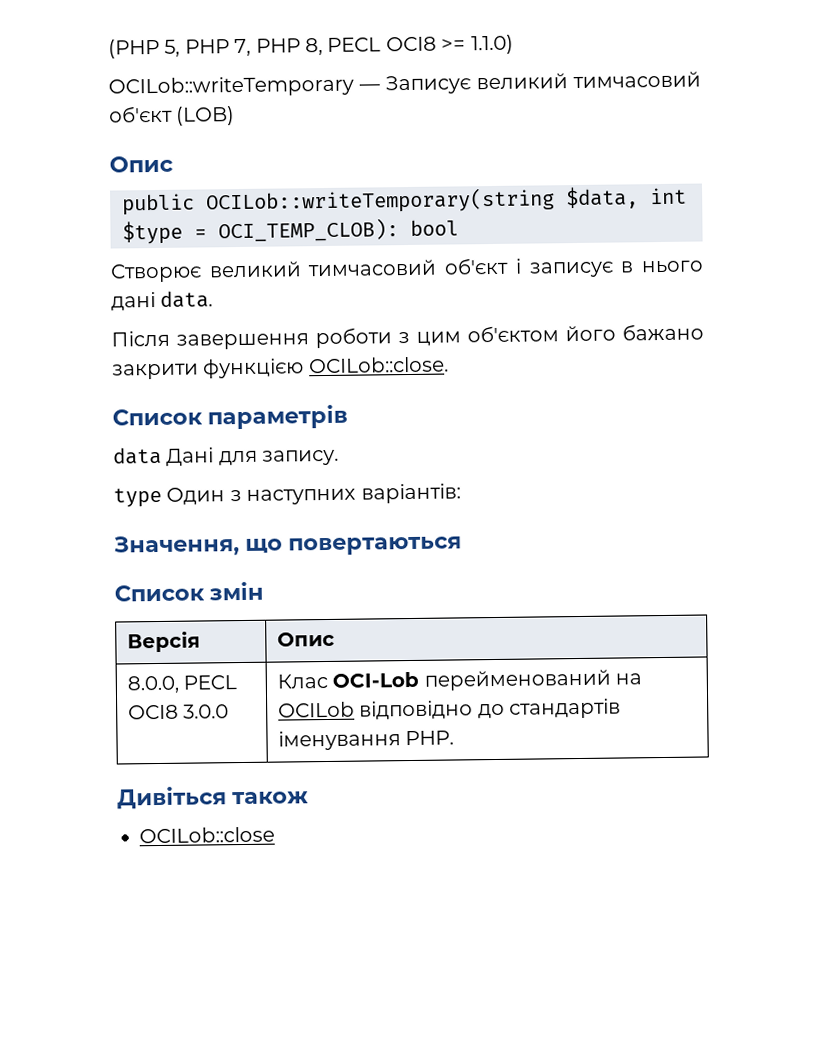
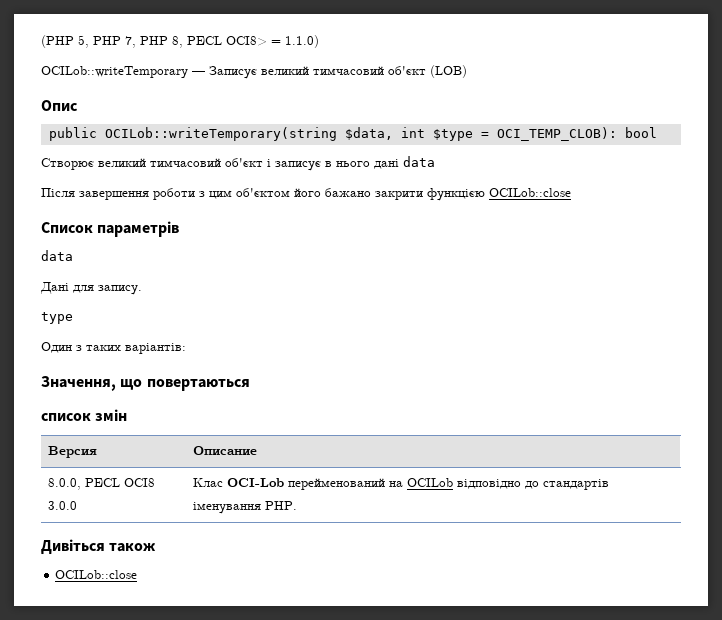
[385,36,467,52] OCI8 >= -> [226,36,281,46] OCI8> =
[160,290,214,308] data. -> [403,156,435,167] data
[307,356,449,374] OCILob::close. -> [489,188,571,197] OCILob::close
(162, 455) none -> (73, 255) //
(162, 497) none -> (73, 318) //
[246,488,357,505] наступних -> [86,345,121,351] таких
[114,584,205,602] Список -> [41,413,91,421] список
[126,631,201,653] [276,631,335,647] Версія | Опис -> [47,446,97,458] [192,446,257,455] Версия | Описание

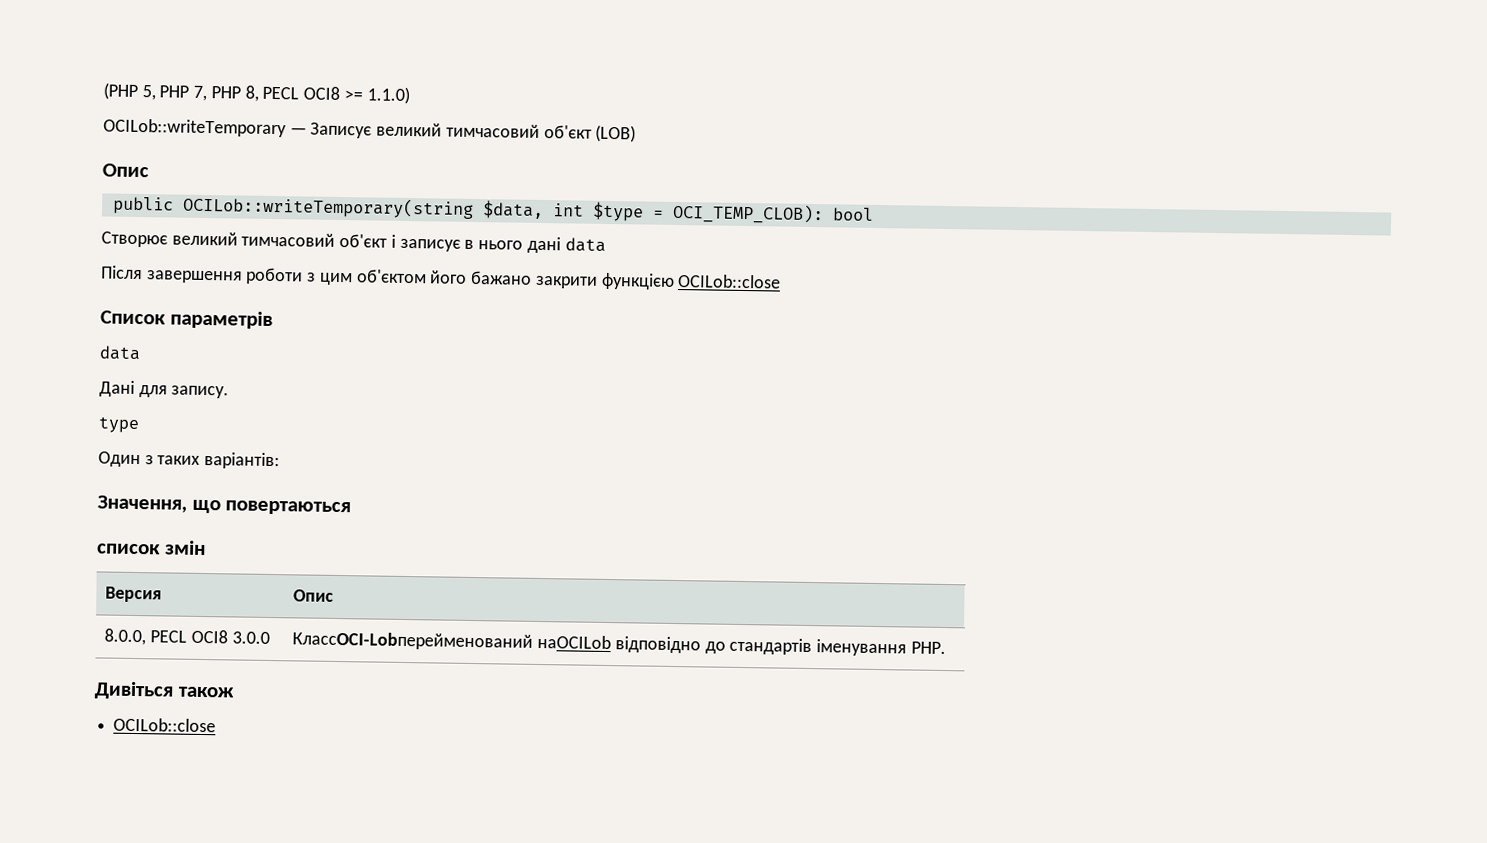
[226,36,281,46] OCI8> = -> [303,86,363,101] OCI8 >=
[192,446,257,455] Описание -> [293,589,335,602] Опис
[192,478,453,490] Клас OCI-Lob перейменований на OCILob -> [292,631,612,651] КлассOCI-Lobперейменований наOCILob

